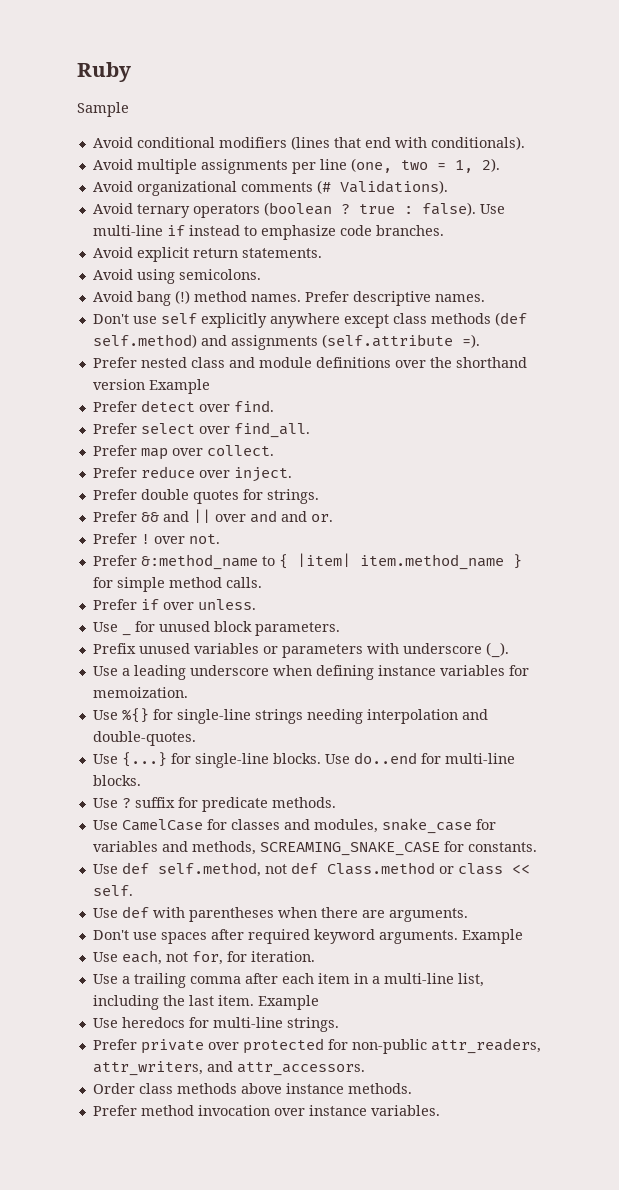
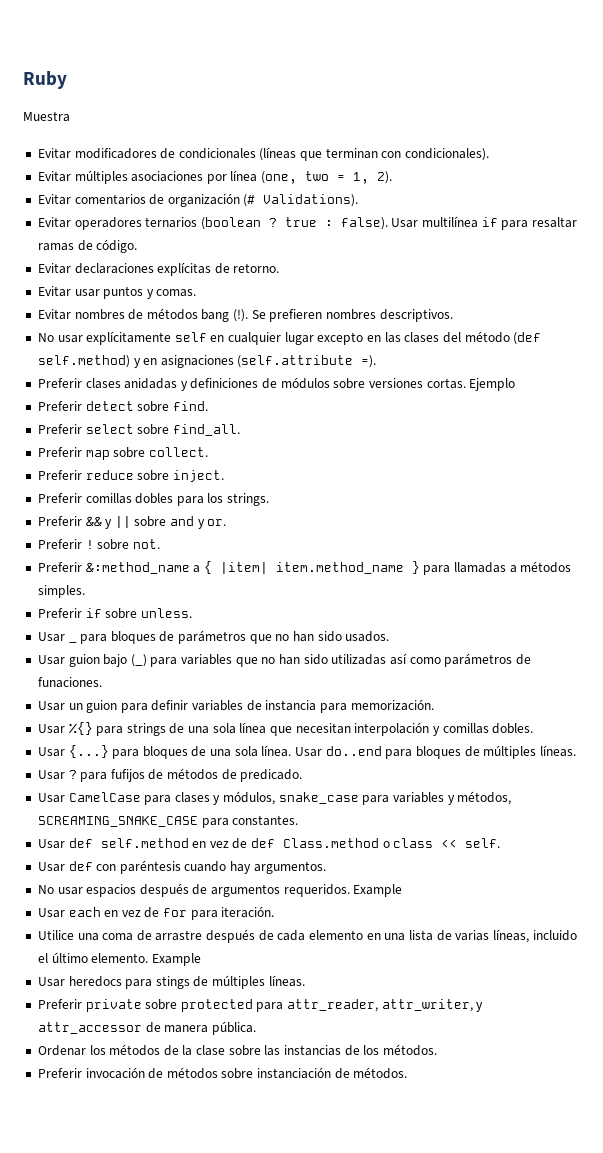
[77,102,129,117] [92,136,525,150] [92,159,347,174] Sample // Avoid conditional modifiers (lines that end with conditionals). // Avoid multiple assignments per line -> [23,111,70,122] [37,147,490,161] [37,170,258,184] Muestra // Evitar modificadores de condicionales (líneas que terminan con condicionales). // Evitar múltiples asociaciones por línea
[92,181,313,196] Avoid organizational comments -> [37,193,240,207] Evitar comentarios de organización
[92,203,260,218] Avoid ternary operators -> [37,217,198,230] Evitar operadores ternarios
[479,204,505,214] [92,225,444,240] [92,247,322,262] [92,269,261,284] [92,290,485,306] [92,312,527,328] [92,334,480,350] [92,357,527,368] [92,379,210,394] [92,400,274,412] [92,422,310,438] [92,445,274,460] [92,466,292,482] [92,489,319,504] [92,509,333,523] [92,533,220,544] [92,553,522,570] [92,577,262,592] [92,599,256,610] [92,622,118,632] [121,632,131,636] [134,621,340,636] [92,642,509,658] [92,665,529,680] [92,687,188,698] [92,708,488,724] [92,731,196,746] [92,752,515,768] [92,775,141,786] [92,797,336,812] [92,818,496,834] [92,841,537,856] [92,862,287,877] Use multi-line if instead to emphasize code branches. // Avoid explicit return statements. // Avoid using semicolons. // Avoid bang (!) method names. Prefer descriptive names. // Don't use self explicitly anywhere except class methods (def self.method) and assignments (self.attribute =). // Prefer nested class and module definitions over the shorthand version Example // Prefer detect over find. // Prefer select over find_all. // Prefer map over collect. // Prefer reduce over inject. // Prefer double quotes for strings. // Prefer && and || over and and or. // Prefer ! over not. // Prefer &:method_name to { |item| item.method_name } for simple method calls. // Prefer if over unless. // Use _ for unused block parameters. // Prefix unused variables or parameters with underscore (_). // Use a leading underscore when defining instance variables for memoization. // Use %{} for single-line strings needing interpolation and double-quotes. // Use {...} for single-line blocks. Use do..end for multi-line blocks. // Use ? suffix for predicate methods. // Use CamelCase for classes and modules, snake_case for variables and methods, SCREAMING_SNAKE_CASE for constants. // Use def self.method, not -> [391,216,578,230] [37,239,138,253] [37,262,280,276] [37,286,197,299] [37,308,453,322] [37,331,542,345] [37,355,377,368] [37,377,516,391] [37,401,208,412] [37,424,240,436] [37,447,208,460] [37,470,224,482] [37,493,270,506] [37,516,227,529] [37,539,160,550] [37,561,572,575] [37,585,85,598] [37,608,192,619] [37,630,390,644] [37,653,531,667] [37,677,102,688] [37,699,434,713] [37,722,534,736] [37,745,576,759] [37,768,303,782] [37,791,512,805] [37,815,299,828] [37,838,248,849] Usar multilínea if para resaltar ramas de código. // Evitar declaraciones explícitas de retorno. // Evitar usar puntos y comas. // Evitar nombres de métodos bang (!). Se prefieren nombres descriptivos. // No usar explícitamente self en cualquier lugar excepto en las clases del método (def self.method) y en asignaciones (self.attribute =). // Preferir clases anidadas y definiciones de módulos sobre versiones cortas. Ejemplo // Preferir detect sobre find. // Preferir select sobre find_all. // Preferir map sobre collect. // Preferir reduce sobre inject. // Preferir comillas dobles para los strings. // Preferir && y || sobre and y or. // Preferir ! sobre not. // Preferir &:method_name a { |item| item.method_name } para llamadas a métodos simples. // Preferir if sobre unless. // Usar _ para bloques de parámetros que no han sido usados. // Usar guion bajo (_) para variables que no han sido utilizadas así como parámetros de funaciones. // Usar un guion para definir variables de instancia para memorización. // Usar %{} para strings de una sola línea que necesitan interpolación y comillas dobles. // Usar {...} para bloques de una sola línea. Usar do..end para bloques de múltiples líneas. // Usar ? para fufijos de métodos de predicado. // Usar CamelCase para clases y módulos, snake_case para variables y métodos, SCREAMING_SNAKE_CASE para constantes. // Usar def self.method en vez de
[438,866,454,874] or -> [382,841,390,848] o
[92,906,468,922] [92,929,523,944] [92,950,315,965] [92,973,484,988] [92,995,319,1010] [92,1017,339,1032] [92,1038,541,1054] [92,1061,365,1076] [92,1083,412,1094] [92,1105,440,1116] Use def with parentheses when there are arguments. // Don't use spaces after required keyword arguments. Example // Use each, not for, for iteration. // Use a trailing comma after each item in a multi-line list, including the last item. Example // Use heredocs for multi-line strings. // Prefer private over protected for non-public attr_readers, attr_writers, and attr_accessors. // Order class methods above instance methods. // Prefer method invocation over instance variables. -> [37,860,326,874] [37,883,403,897] [37,906,275,920] [37,929,577,943] [37,952,201,966] [37,975,305,989] [37,999,484,1012] [37,1021,256,1035] [37,1044,437,1056] [37,1067,408,1079] Usar def con paréntesis cuando hay argumentos. // No usar espacios después de argumentos requeridos. Example // Usar each en vez de for para iteración. // Utilice una coma de arrastre después de cada elemento en una lista de varias líneas, incluido el último elemento. Example // Usar heredocs para stings de múltiples líneas. // Preferir private sobre protected para attr_reader, attr_writer, y attr_accessor de manera pública. // Ordenar los métodos de la clase sobre las instancias de los métodos. // Preferir invocación de métodos sobre instanciación de métodos.

